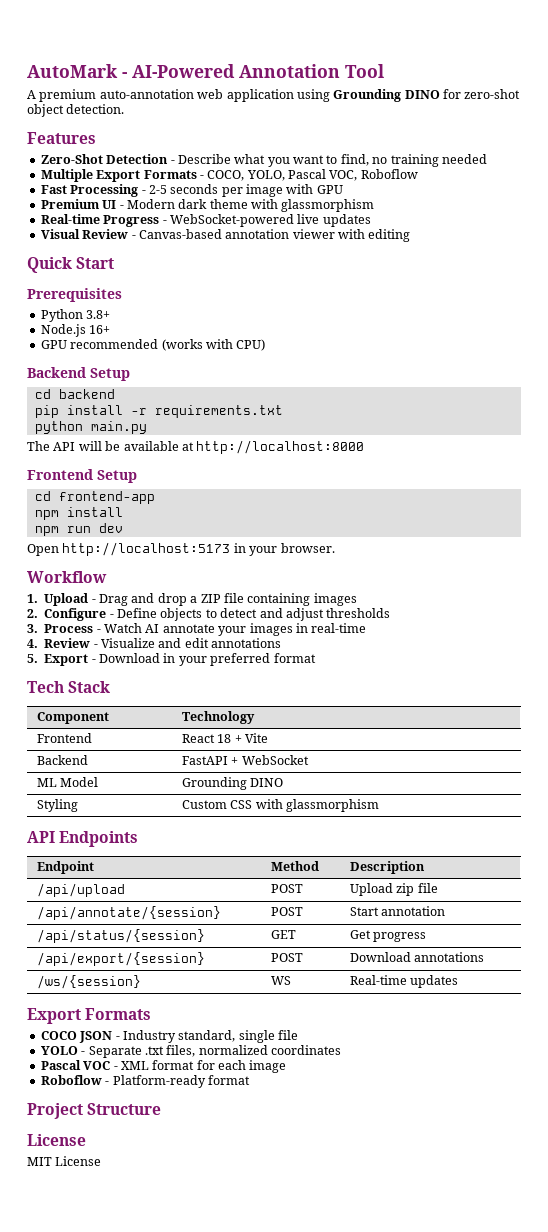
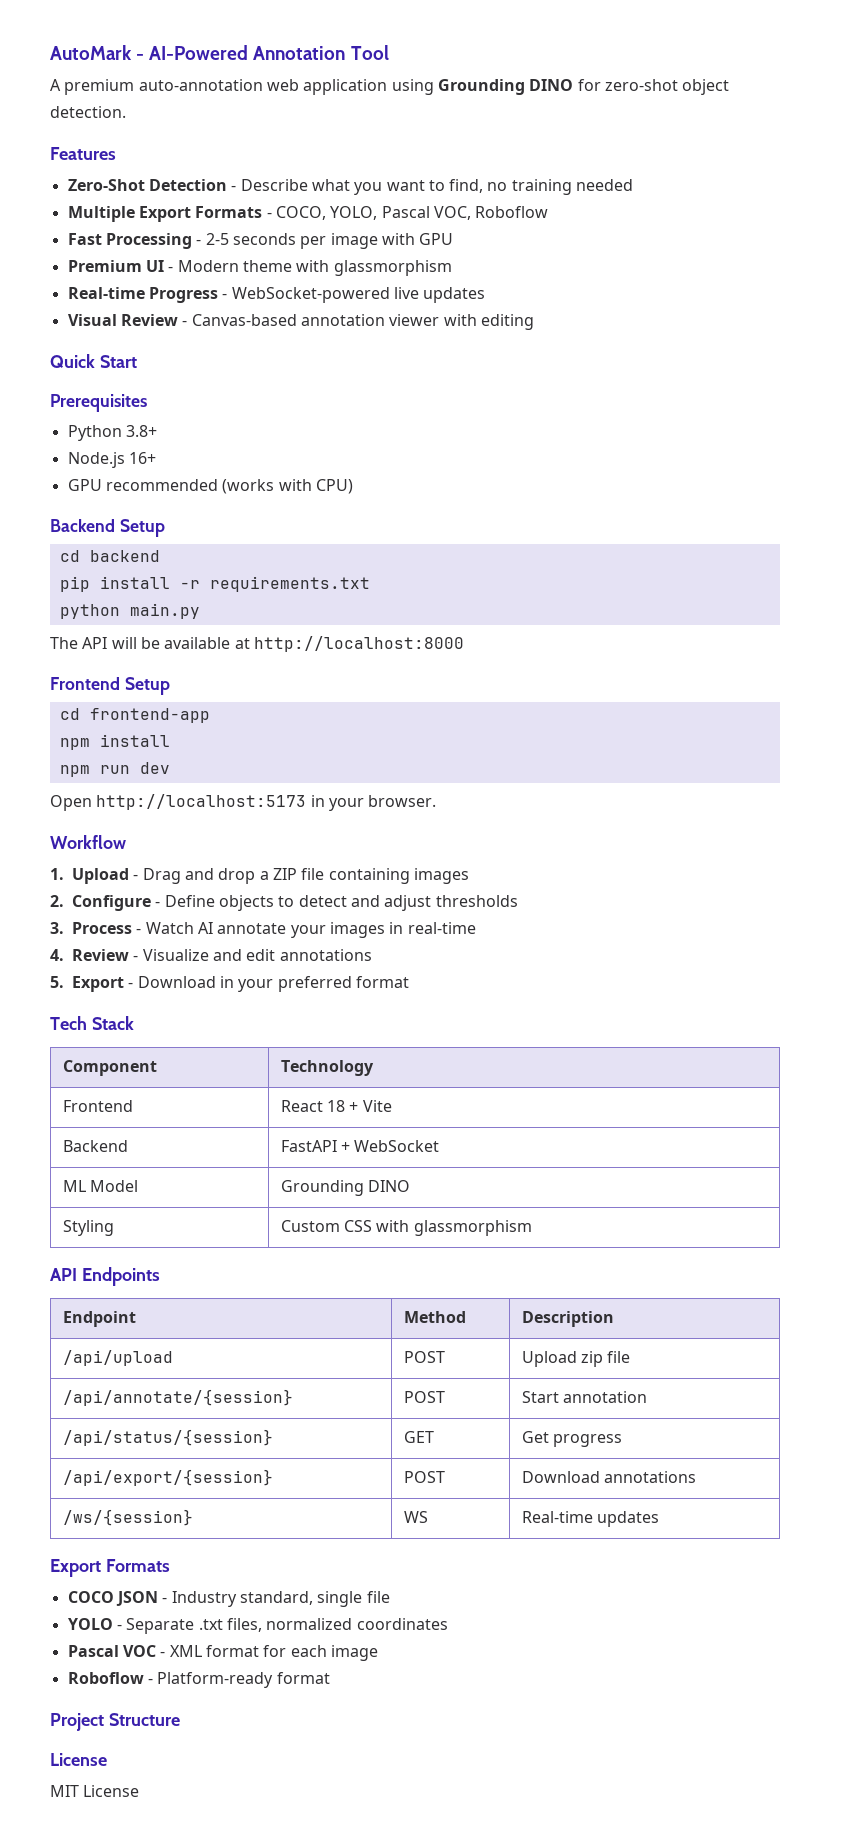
[178,199,208,209] dark -> (239, 266) none

